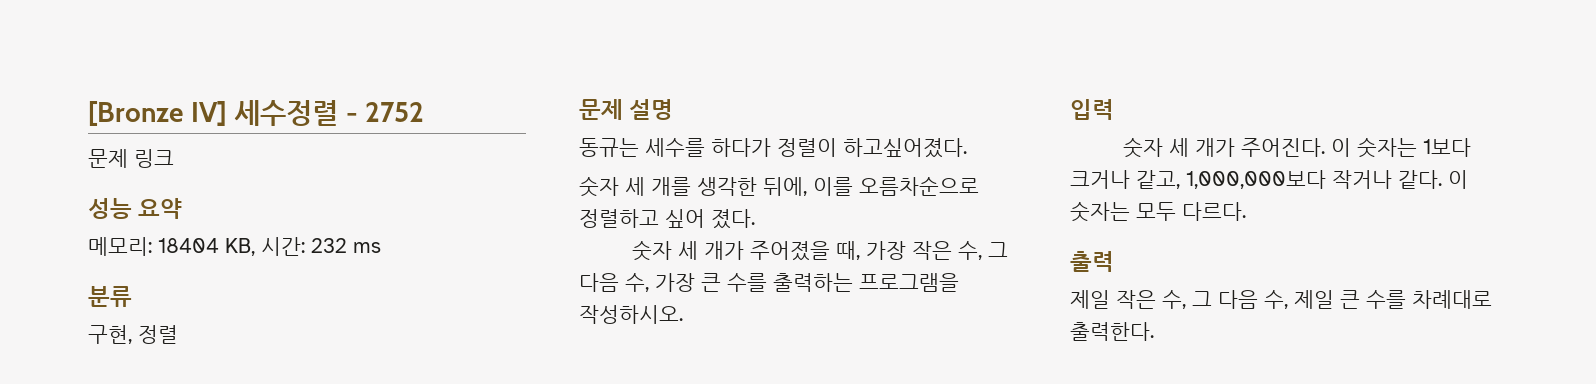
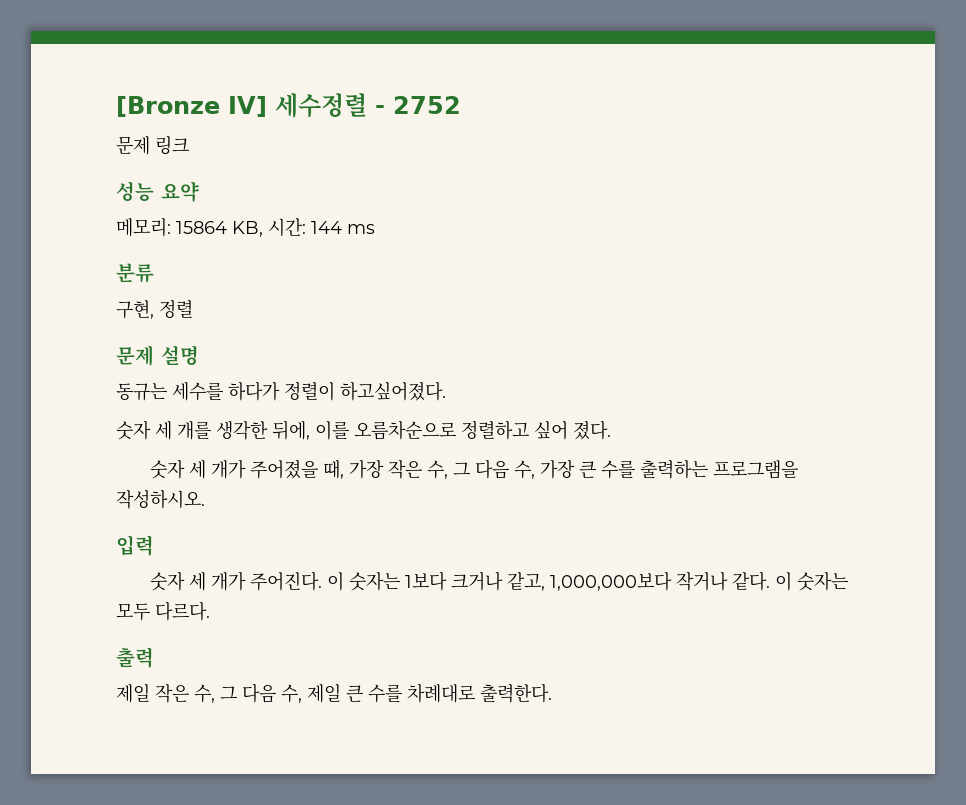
[158,238,219,253] 18404 -> [176,221,227,234] 15864
[311,238,347,253] 232 -> [311,221,342,234] 144

